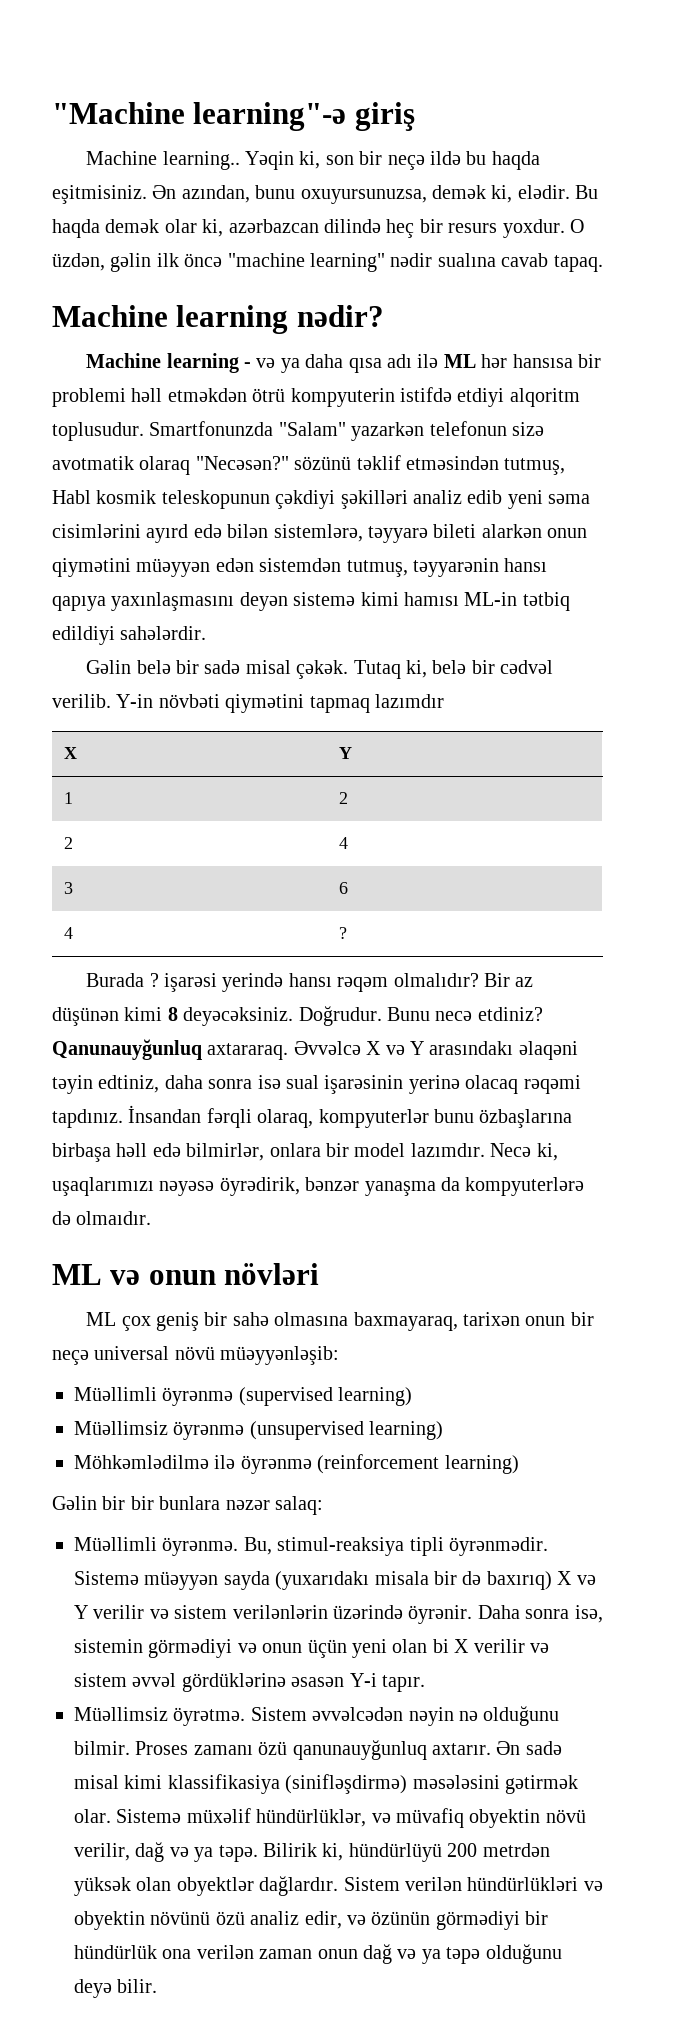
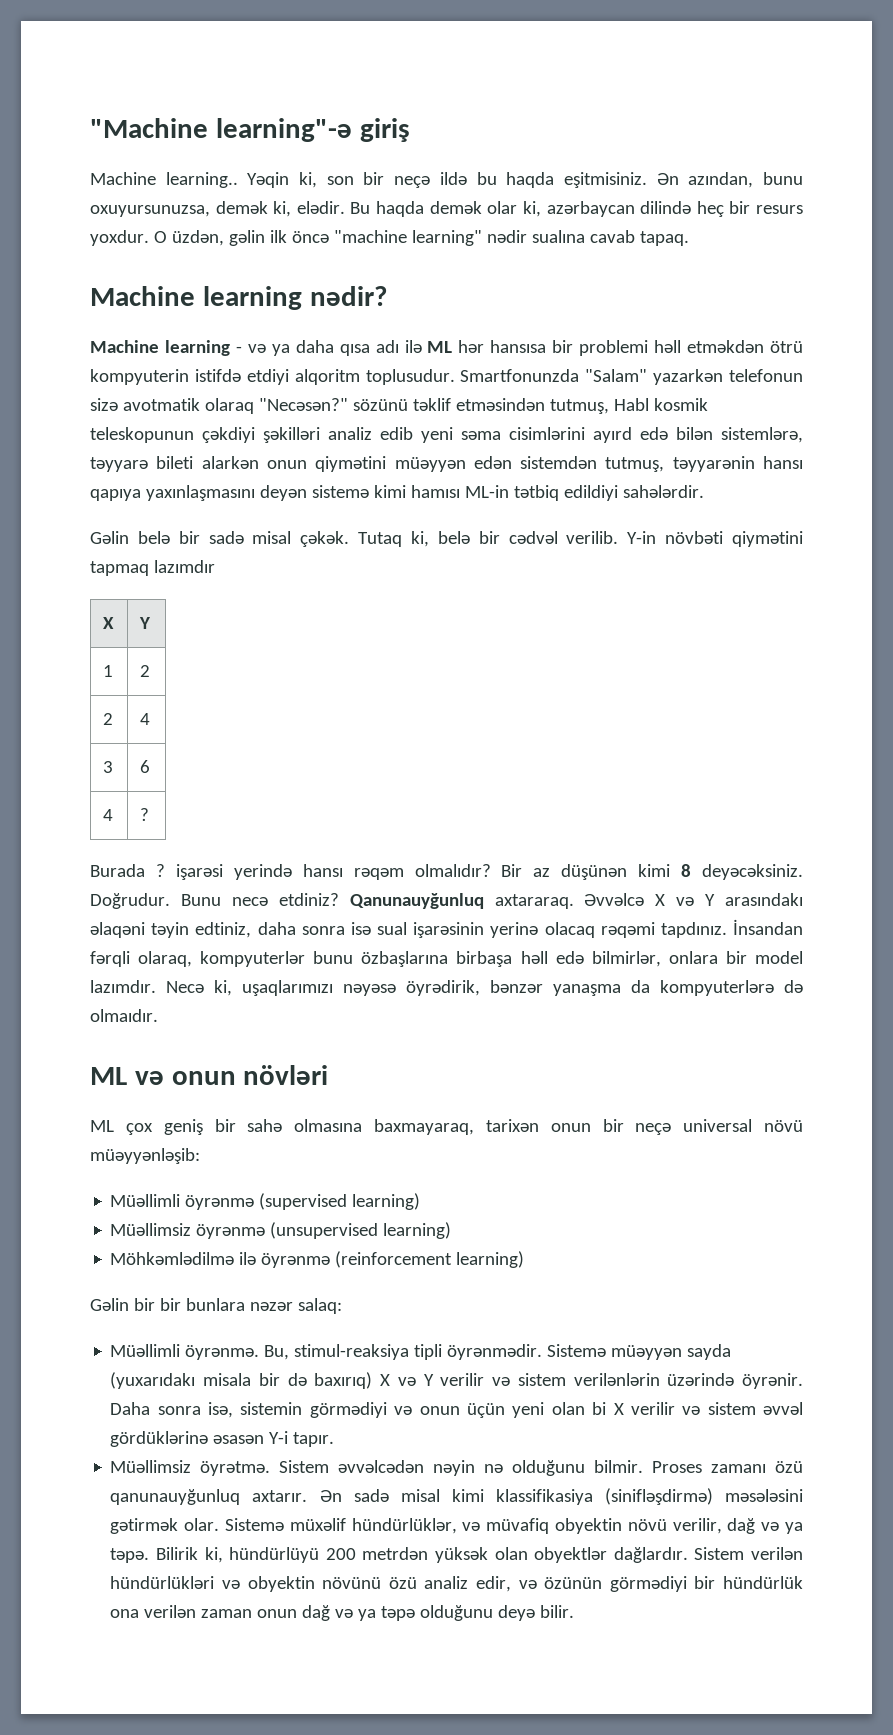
[228,219,319,233] azərbazcan -> [546,201,635,217] azərbaycan

